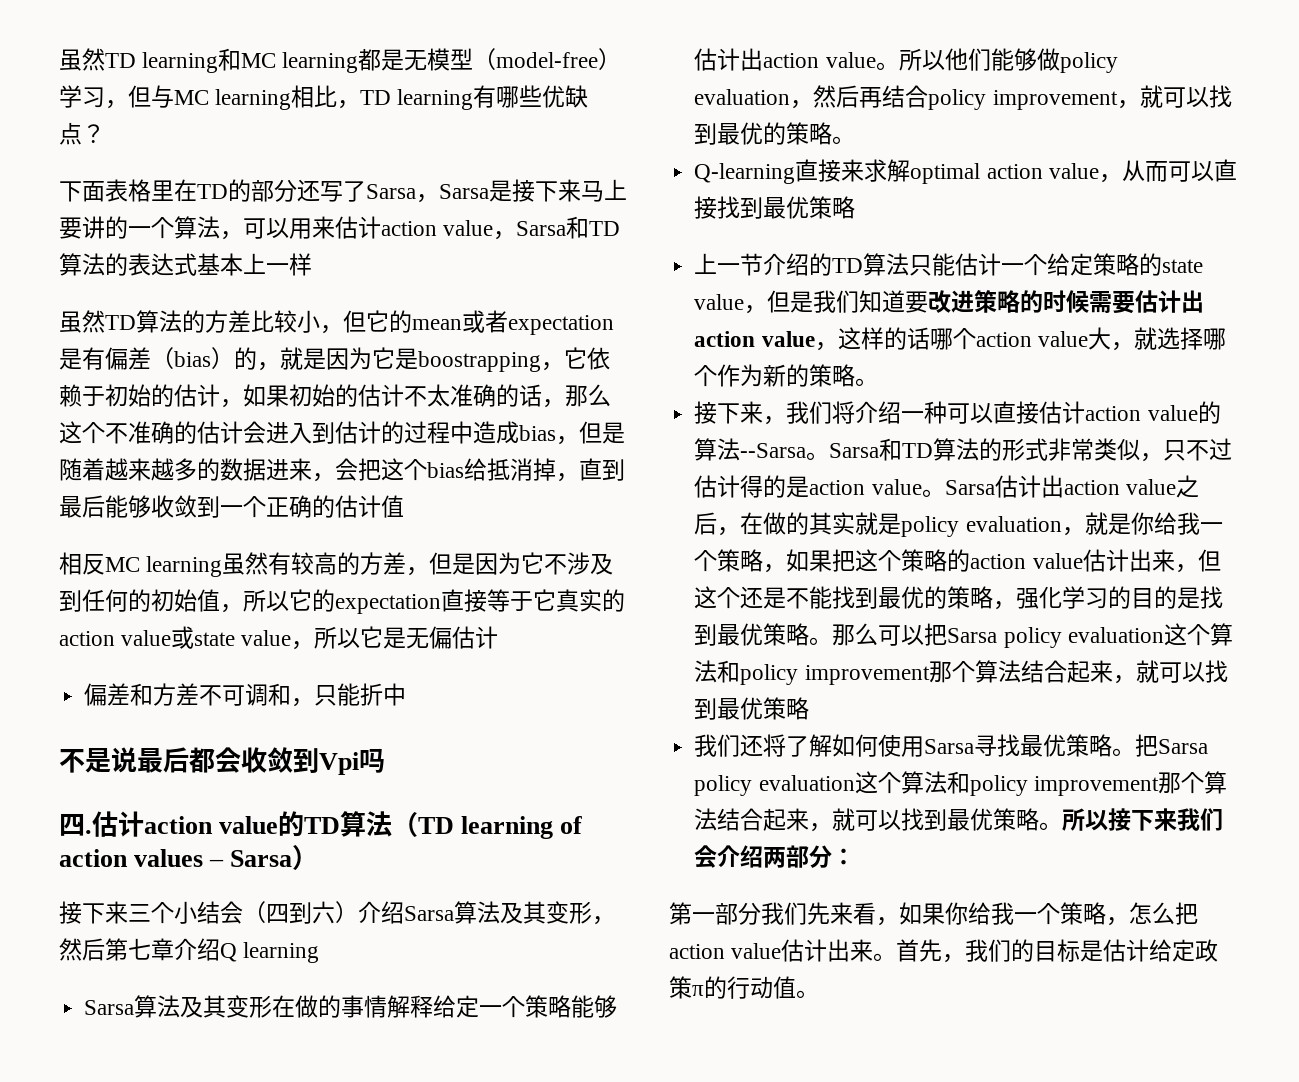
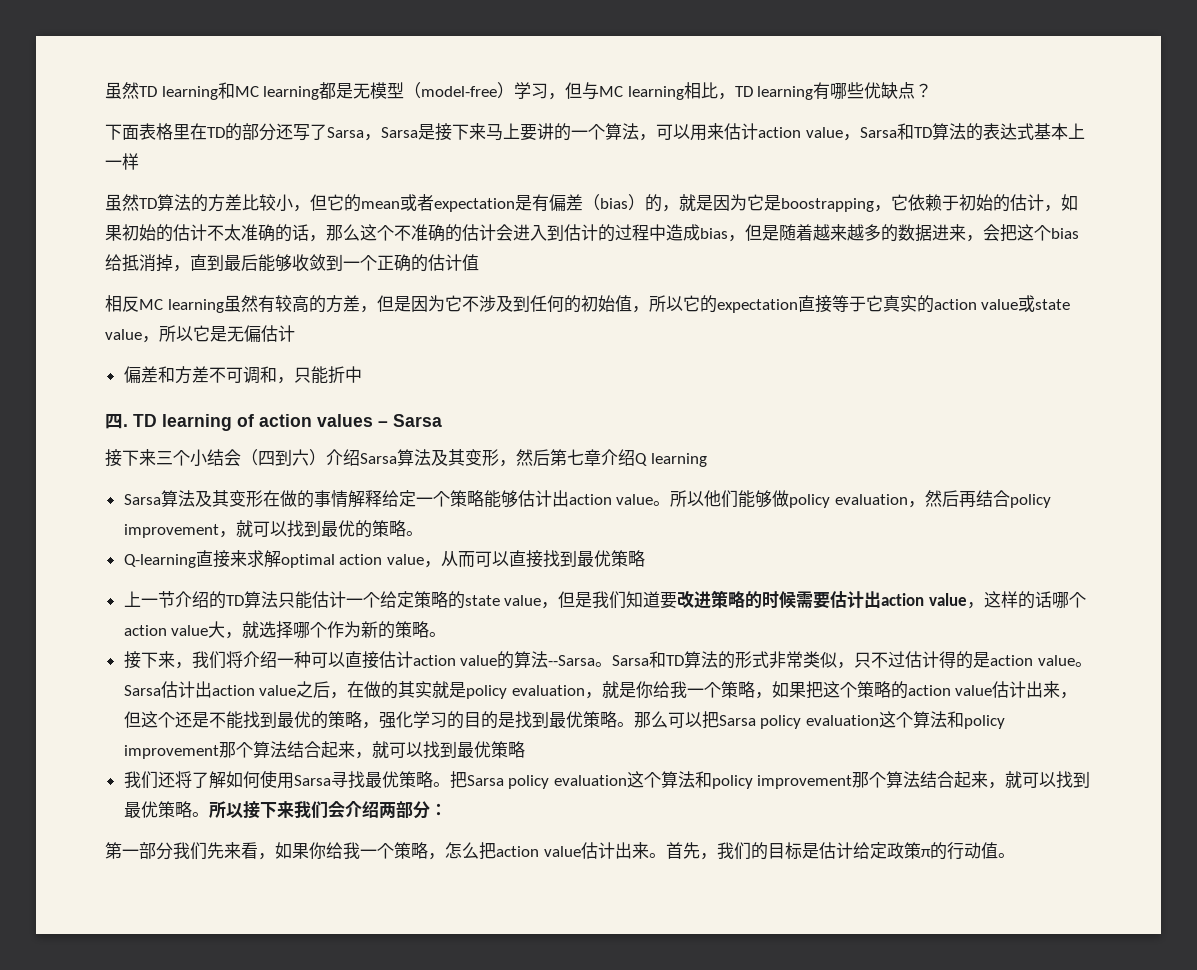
[59,747,385,775] [59,811,419,837] 不是说最后都会收敛到Vpi吗 // 四.估计action value的TD算法（ -> [105,413,128,429] 四.
[292,845,319,870] ） -> (442, 420) none

